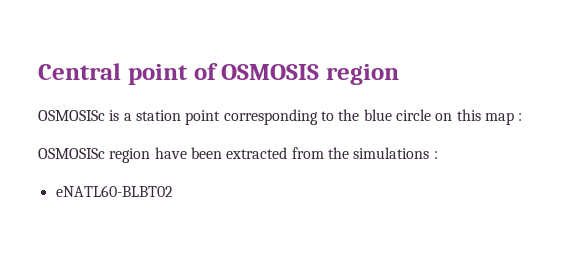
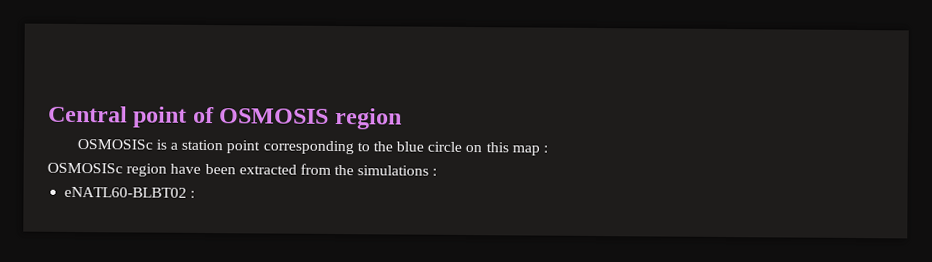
(173, 191) none -> [190,190,196,198] :

